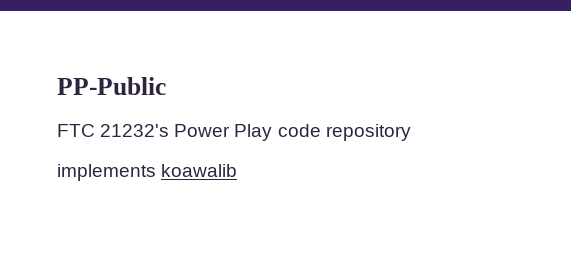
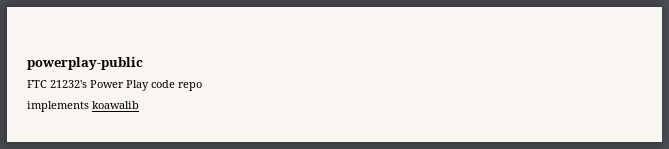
[57,77,166,95] PP-Public -> [27,57,143,70] powerplay-public
[325,124,411,141] repository -> [178,82,202,91] repo

